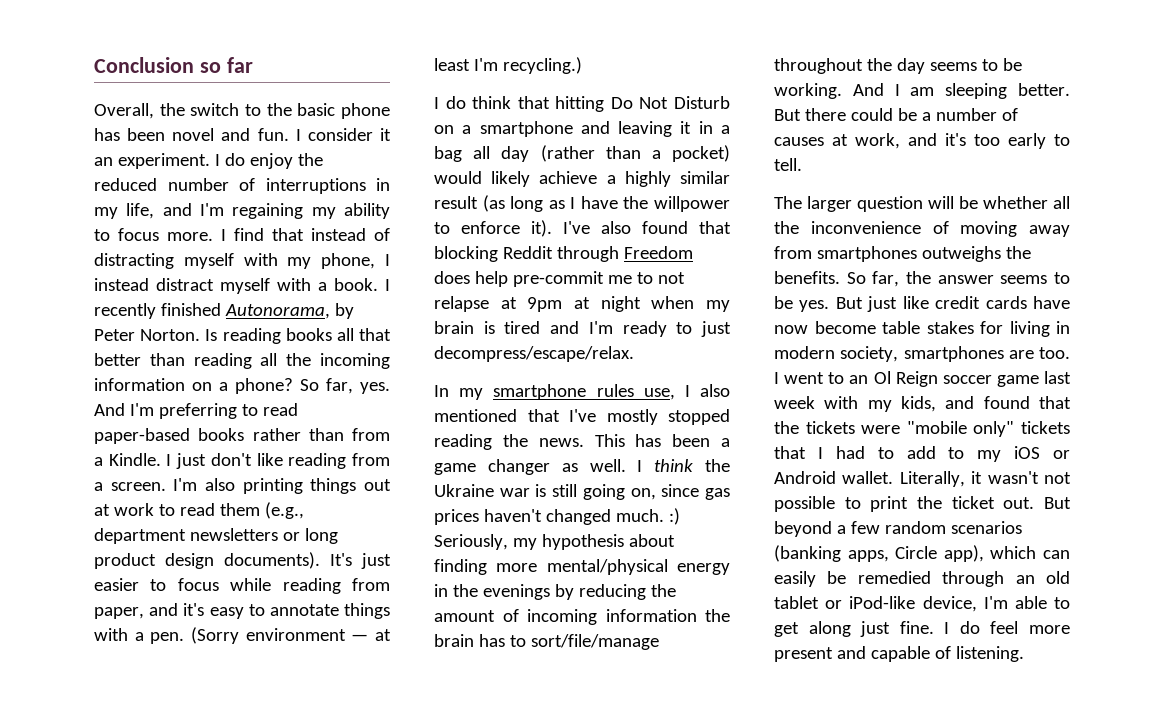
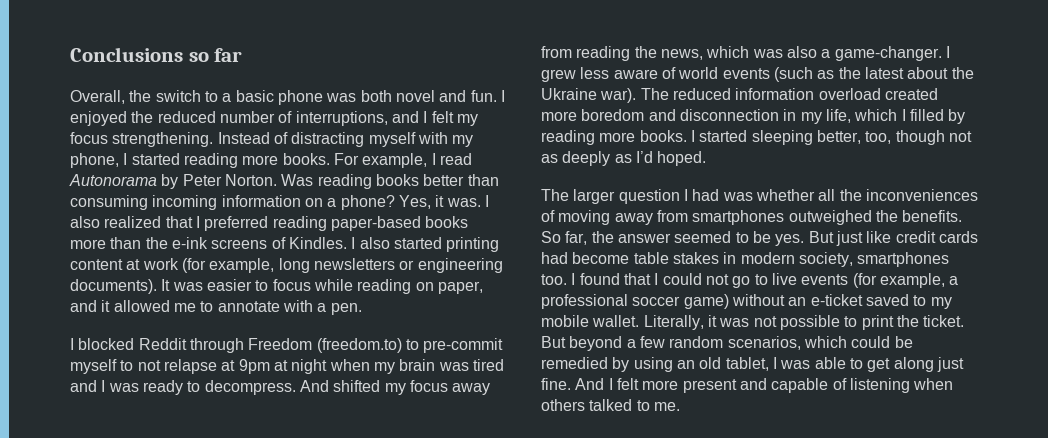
[94,57,194,73] Conclusion -> [70,47,183,62] Conclusions
[266,103,292,116] the -> [222,93,232,102] a
[94,128,166,141] has been -> [326,90,392,102] was both
[307,128,391,141] [94,153,323,169] [94,178,390,194] [94,203,390,219] [94,228,366,241] consider it an experiment. I do enjoy the reduced number of interruptions in my life, and I'm regaining my ability to focus more. I find that instead -> [70,111,478,126] [70,132,270,147] enjoyed the reduced number of interruptions, and I felt my focus strengthening. Instead
[94,278,390,294] [94,303,330,319] instead distract myself with a book. I recently finished Autonorama, -> [131,153,472,168] [69,174,157,186] started reading more books. For example, I read Autonorama
[205,329,218,341] Is -> [281,174,314,186] Was
[336,328,391,341] [94,353,312,369] all that better than reading all the -> [423,174,499,186] [70,195,148,210] better than consuming
[300,378,390,394] [94,403,298,419] [94,428,390,444] [94,453,391,469] [94,478,391,494] [94,502,304,519] [94,528,338,544] [94,552,391,569] So far, yes. And I'm preferring to read paper-based books rather than from a Kindle. I just don't like reading from a screen. I'm also printing things out at work to read them (e.g., department newsletters or long product design documents). It's just -> [398,195,489,209] [70,216,469,231] [70,237,500,252] [70,258,503,273] [70,279,203,294] Yes, it was. I also realized that I preferred reading paper-based books more than the e-ink screens of Kindles. I also started printing content at work (for example, long newsletters or engineering documents). It was
[352,578,390,591] from -> [415,282,434,291] on
[183,603,244,619] it's easy -> [101,300,196,312] it allowed me
[343,603,390,619] things -> (280, 306) none
[191,627,391,644] [434,57,582,74] [434,96,730,112] [434,121,730,137] [434,145,730,162] [434,171,730,187] [434,195,730,212] [434,220,731,237] [434,246,693,262] [434,271,632,287] (Sorry environment — at least I'm recycling.) // I do think that hitting Do Not Disturb on a smartphone and leaving it in a bag all day (rather than a pocket) would likely achieve a highly similar result (as long as I have the willpower to enforce it). I've also found that blocking Reddit through Freedom does help pre-commit me -> [70,338,504,353] [70,359,117,374] // I blocked Reddit through Freedom (freedom.to) to pre-commit myself
[483,321,495,334] is -> [438,362,469,371] was
[588,321,731,337] [434,346,634,362] [434,384,730,400] [434,409,730,425] [434,434,730,450] [434,459,730,475] [434,484,730,500] [434,508,680,525] [434,534,675,550] [434,559,730,575] [434,584,676,600] [434,609,730,625] [434,634,659,650] [774,58,1022,74] [774,83,1070,99] [774,108,1018,121] [774,133,1070,149] [774,158,802,171] I'm ready to just decompress/escape/relax. // In my smartphone rules use, I also mentioned that I've mostly stopped reading the news. This has been a game changer as well. I think the Ukraine war is still going on, since gas prices haven't changed much. :) Seriously, my hypothesis about finding more mental/physical energy in the evenings by reducing the amount of incoming information the brain has to sort/file/manage throughout the day seems to be working. And I am sleeping better. But there could be a number of causes at work, and it's too early to tell. -> [101,380,491,395] [541,46,950,61] [541,67,974,82] [541,88,938,103] [541,109,966,124] [541,130,972,145] [541,151,707,166] I was ready to decompress. And shifted my focus away from reading the news, which was also a game-changer. I grew less aware of world events (such as the latest about the Ukraine war). The reduced information overload created more boredom and disconnection in my life, which I filled by reading more books. I started sleeping better, too, though not as deeply as I’d hoped.
[928,196,978,209] will be -> [683,189,753,201] I had was
[810,221,921,234] inconvenience -> [865,189,978,201] inconveniences
[921,246,1001,262] outweighs -> [788,210,872,225] outweighed
[1000,275,1048,284] seems -> [674,231,732,243] seemed
[1033,296,1070,309] [774,325,808,334] have now -> [541,252,568,264] had
[980,321,1050,337] for living -> (719, 258) none
[1008,350,1034,359] are -> (950, 259) none
[784,371,1071,387] [774,396,1071,412] [774,421,1070,437] [774,446,1070,462] [774,471,836,484] went to an Ol Reign soccer game last week with my kids, and found that the tickets were "mobile only" tickets that I had to add to my iOS or Android -> [579,273,959,288] [541,294,952,309] [541,315,589,327] found that I could not go to live events (for example, a professional soccer game) without an e-ticket saved to my mobile
[987,471,1039,484] wasn't -> [719,318,750,327] was
[951,496,1035,509] ticket out. -> [923,315,965,327] ticket.
[950,521,1022,534] [774,545,1070,562] [774,571,1070,587] [774,596,1008,612] scenarios (banking apps, Circle app), which can easily be remedied through an old tablet or iPod-like device, I'm -> [727,336,913,350] [541,357,811,372] scenarios, which could be remedied by using an old tablet, I was
[944,621,1019,634] I do feel -> [575,378,639,390] And I felt
[955,646,1024,662] listening. -> [849,378,954,393] [541,399,680,411] listening when others talked to me.

